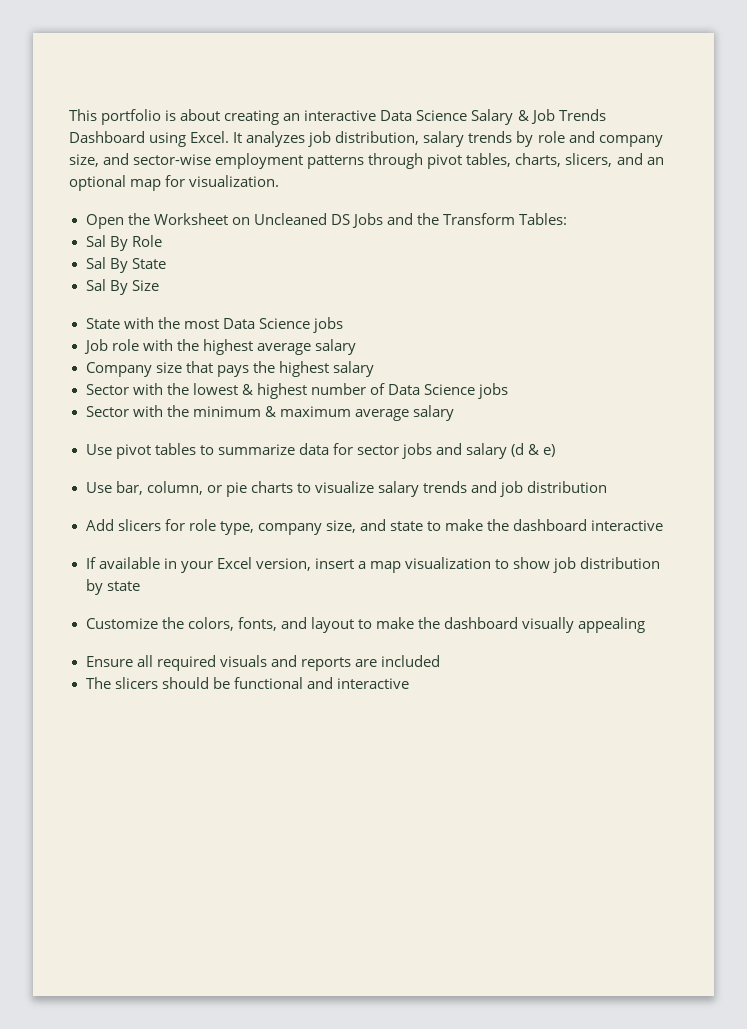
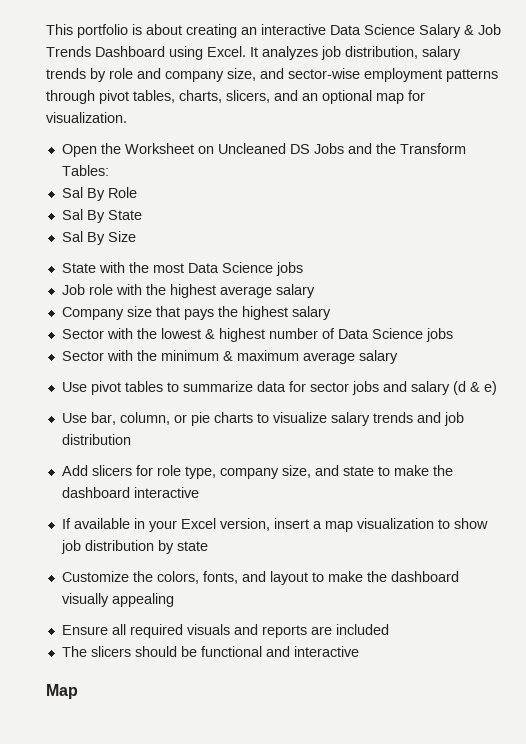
(409, 683) none -> [46,684,78,699] // Map

